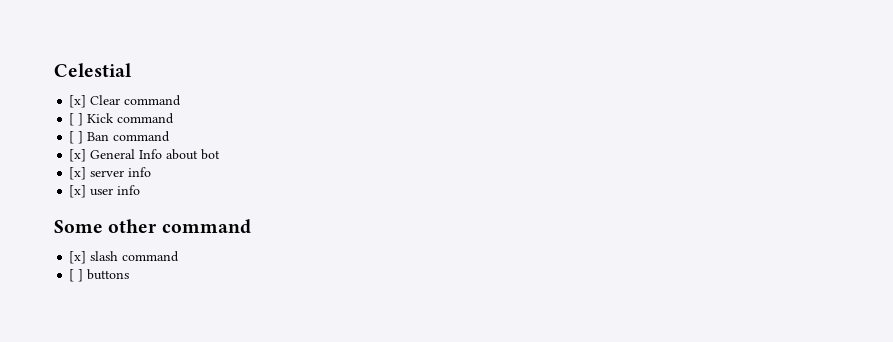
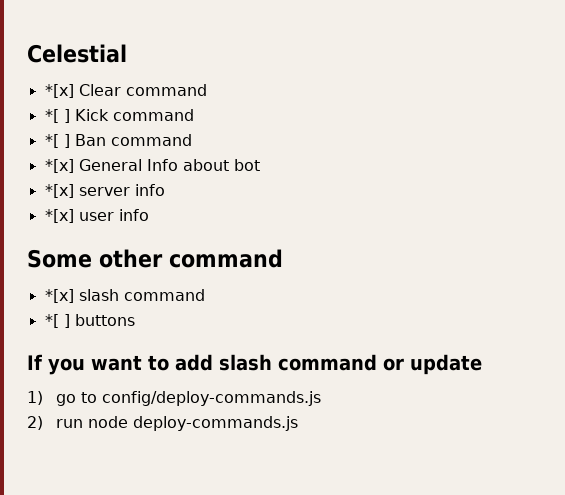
[69,95,87,108] [x] -> [44,84,74,98] *[x]
[69,113,75,126] [ -> [44,109,59,123] *[
[69,131,75,144] [ -> [44,134,59,148] *[
[69,149,87,162] [x] -> [44,159,74,173] *[x]
[69,167,87,180] [x] -> [44,184,74,198] *[x]
[69,185,87,198] [x] -> [44,209,74,223] *[x]
[69,251,87,264] [x] -> [44,289,74,303] *[x]
[69,269,75,282] [ -> [44,314,59,328] *[
(130, 274) none -> [27,354,482,375] [27,391,322,406] [27,416,299,431] // If you want to add slash command or update // 1) go to config/deploy-commands.js // 2) run node deploy-commands.js

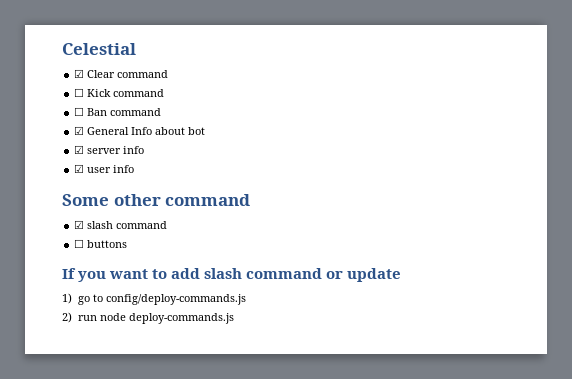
[44,84,74,98] *[x] -> [74,69,85,78] ☑
[44,109,70,123] *[ ] -> [74,88,85,97] ☐
[44,134,70,148] *[ ] -> [74,107,85,116] ☐
[44,159,74,173] *[x] -> [74,126,85,135] ☑
[44,184,74,198] *[x] -> [74,145,85,154] ☑
[44,209,74,223] *[x] -> [74,164,85,173] ☑
[44,289,74,303] *[x] -> [74,220,85,229] ☑
[44,314,70,328] *[ ] -> [74,239,85,248] ☐

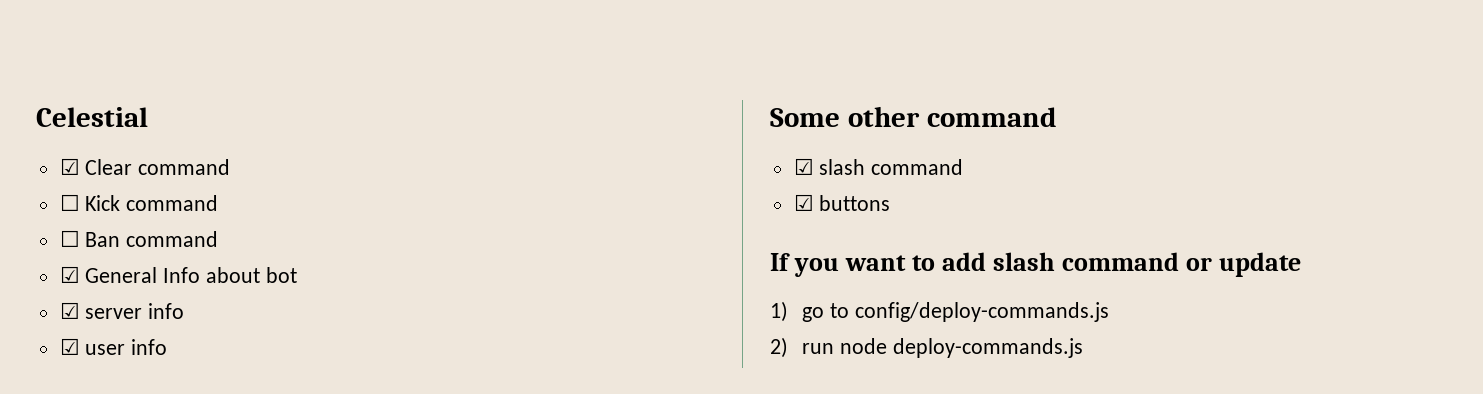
[74,239,85,248] ☐ -> [793,194,814,211] ☑

